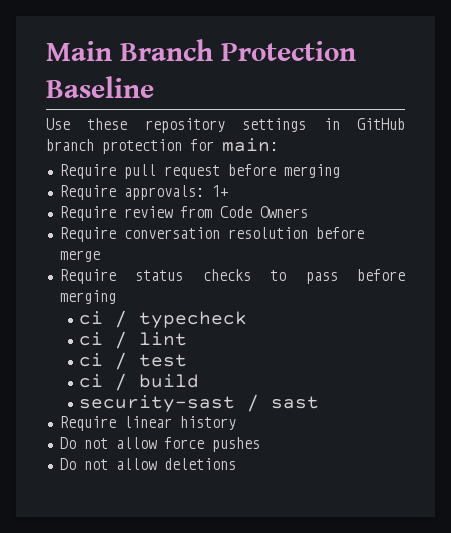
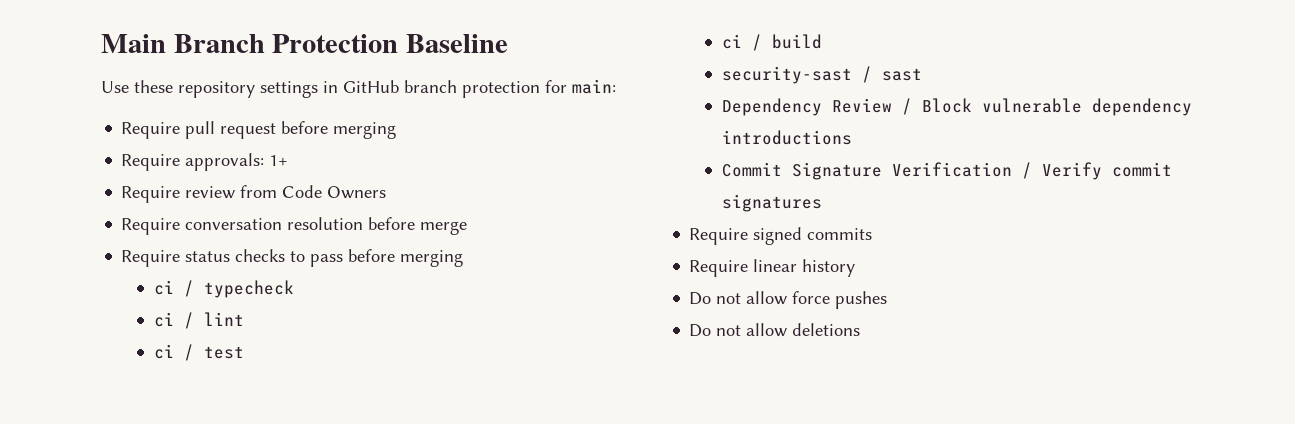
(320, 402) none -> [721,98,1192,116] [721,130,852,145] [721,162,1172,180] [721,194,822,212] [689,227,873,245] // Dependency Review / Block vulnerable dependency introductions // Commit Signature Verification / Verify commit signatures // Require signed commits

